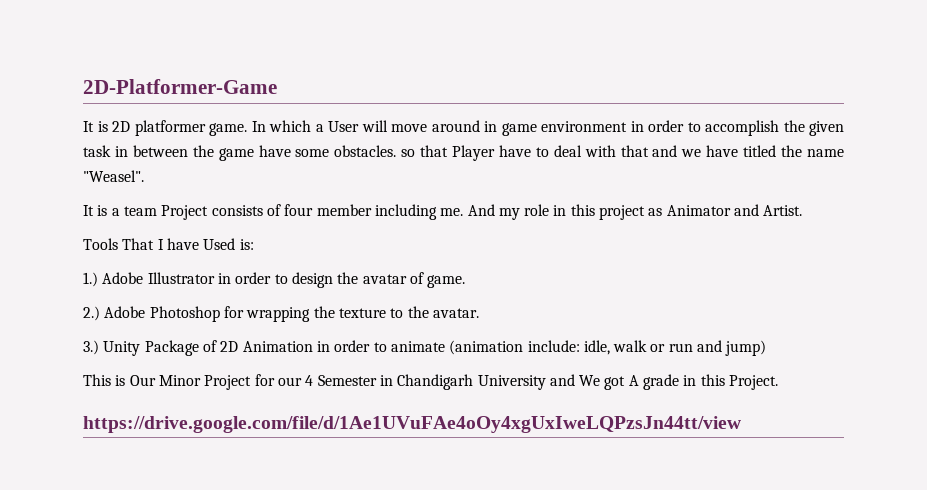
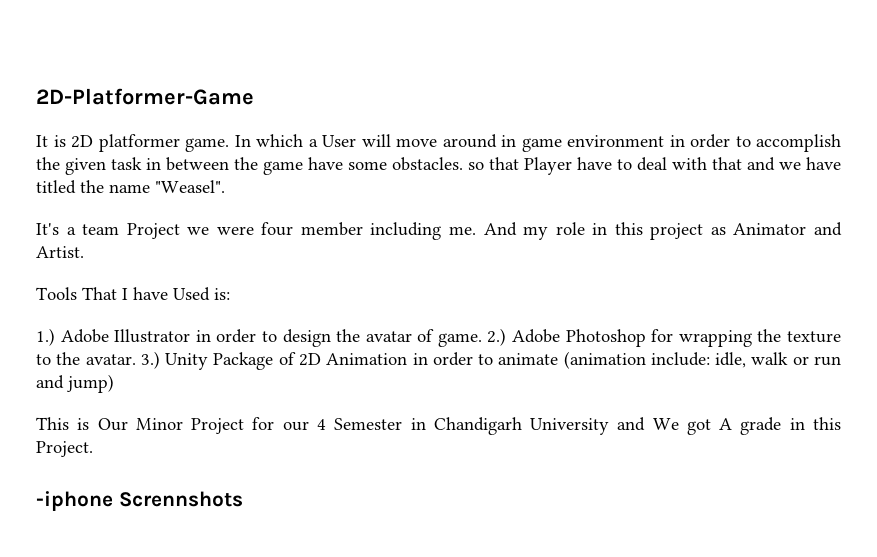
[83,205,108,216] It is -> [36,223,59,235] It's
[211,204,281,216] consists of -> [187,226,254,235] we were
(466, 281) // -> (482, 340) none
(479, 313) // -> (136, 359) none
[83,416,741,433] https://drive.google.com/file/d/1Ae1UVuFAe4oOy4xgUxIweLQPzsJn44tt/view -> [36,491,243,511] -iphone Scrennshots

